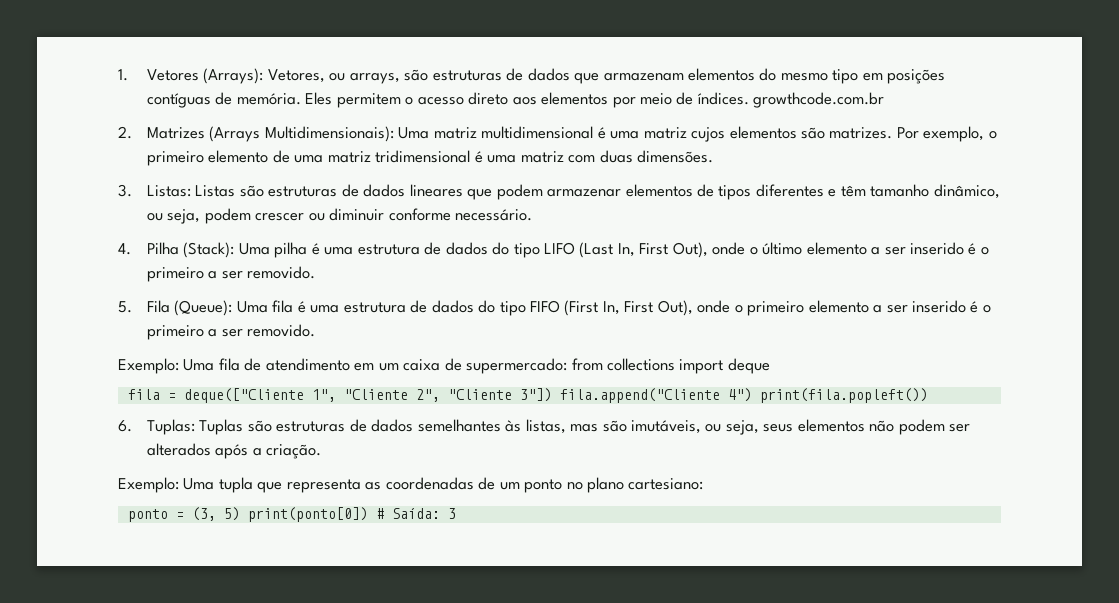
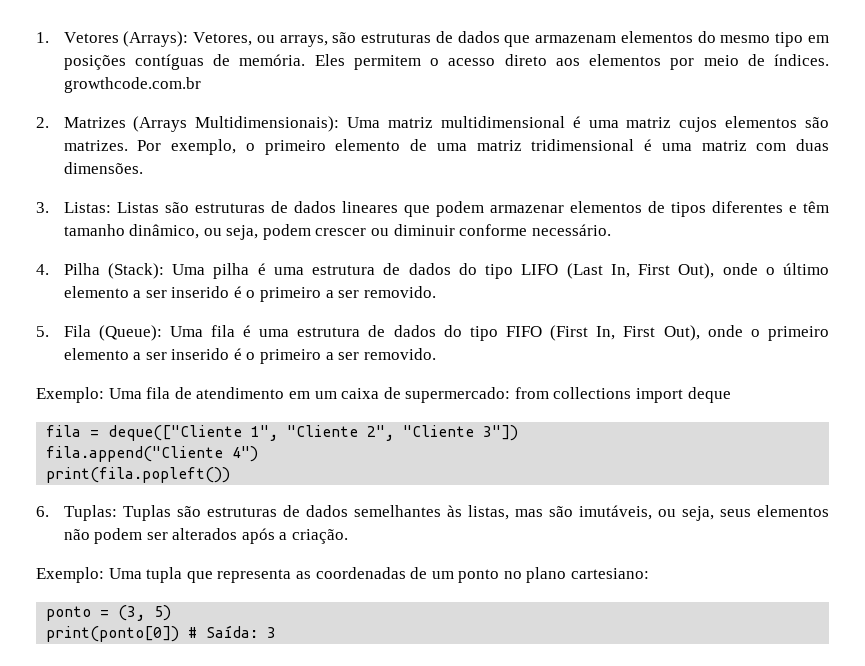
(552, 395) none -> (519, 433) //
(752, 395) none -> (259, 454) //
(240, 514) none -> (172, 613) //

